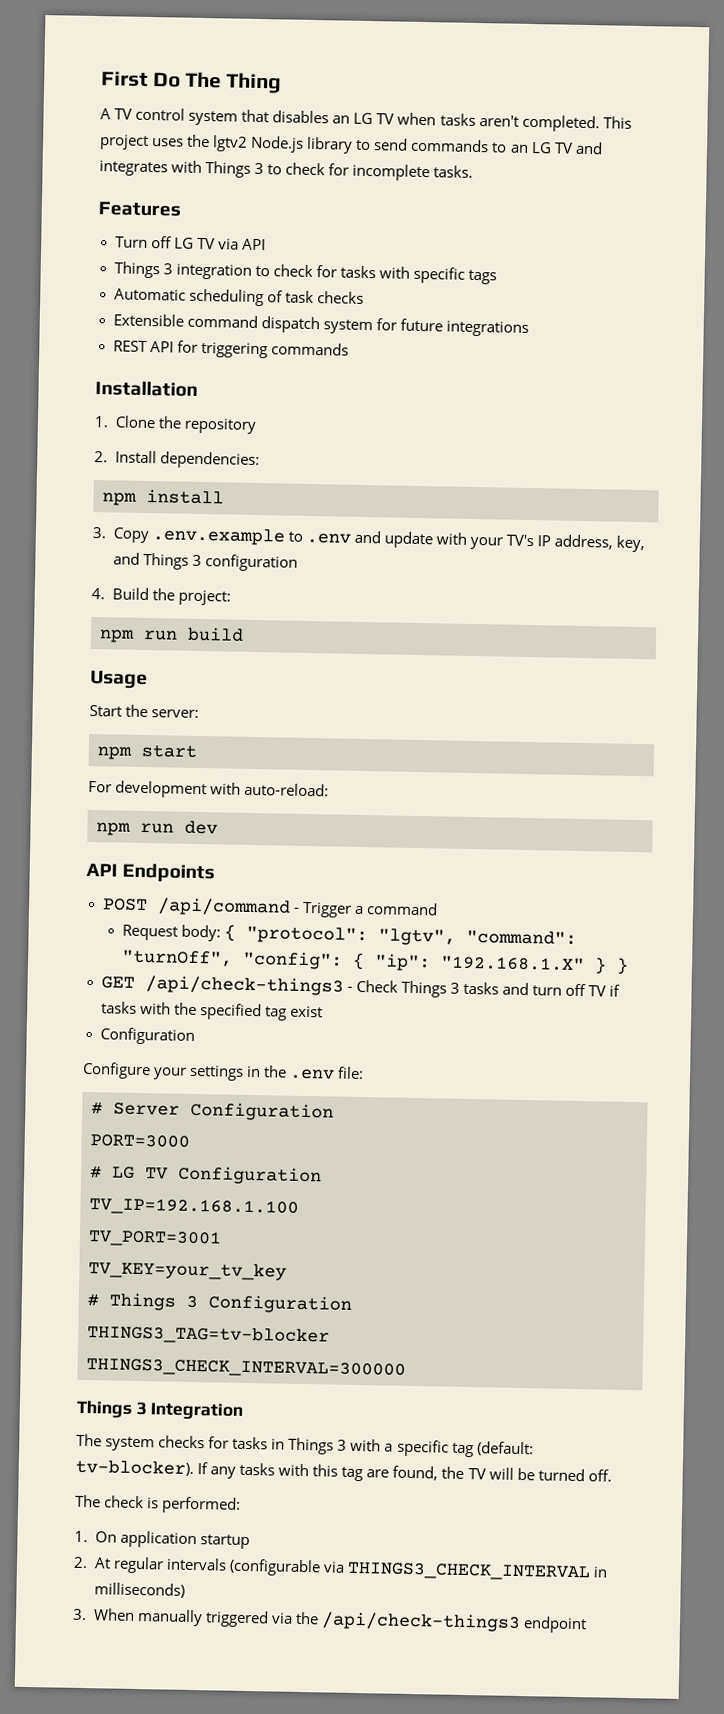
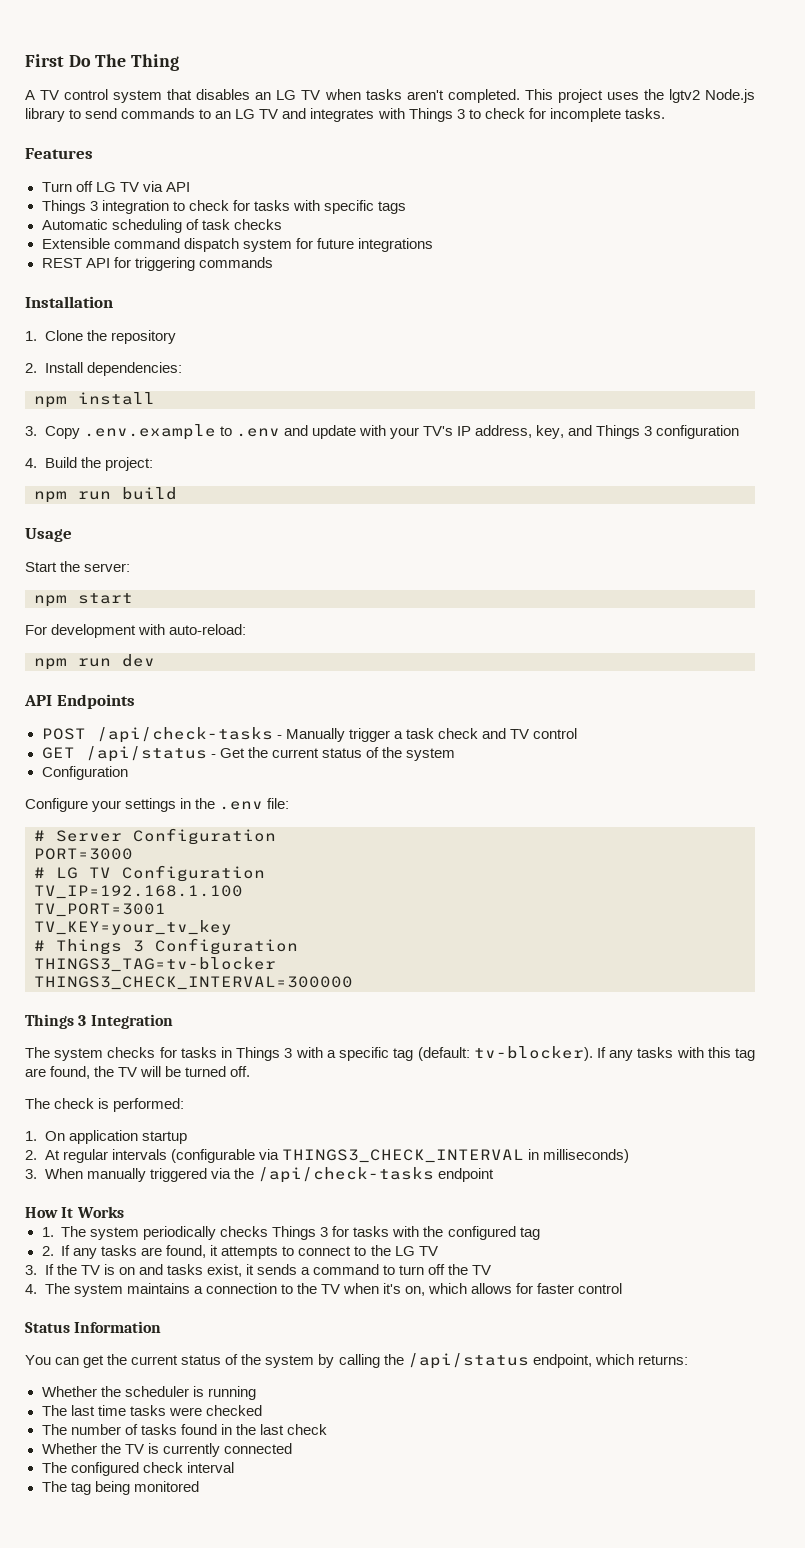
[156,897,438,918] [121,924,577,946] [120,949,629,975] [100,975,620,998] [100,1001,323,1021] /api/command - Trigger a command // Request body: { "protocol": "lgtv", "command": "turnOff", "config": { "ip": "192.168.1.X" } } // GET /api/check-things3 - Check Things 3 tasks and turn off TV if tasks with the specified tag exist -> [96,727,577,743] [41,746,455,762] /api/check-tasks - Manually trigger a task check and TV control // GET /api/status - Get the current status of the system
[320,1611,521,1633] /api/check-things3 -> [257,1167,434,1183] /api/check-tasks
(587, 1625) none -> [25,1206,124,1218] [41,1226,540,1240] [41,1245,438,1259] [25,1264,492,1277] [25,1283,623,1297] [25,1321,162,1333] [25,1353,688,1369] [41,1386,256,1400] [41,1405,262,1416] [41,1424,327,1435] [41,1443,292,1457] [41,1462,234,1476] [41,1481,199,1495] // How It Works // 1. The system periodically checks Things 3 for tasks with the configured tag // 2. If any tasks are found, it attempts to connect to the LG TV // 3. If the TV is on and tasks exist, it sends a command to turn off the TV // 4. The system maintains a connection to the TV when it's on, which allows for faster control // Status Information // You can get the current status of the system by calling the /api/status endpoint, which returns: // Whether the scheduler is running // The last time tasks were checked // The number of tasks found in the last check // Whether the TV is currently connected // The configured check interval // The tag being monitored

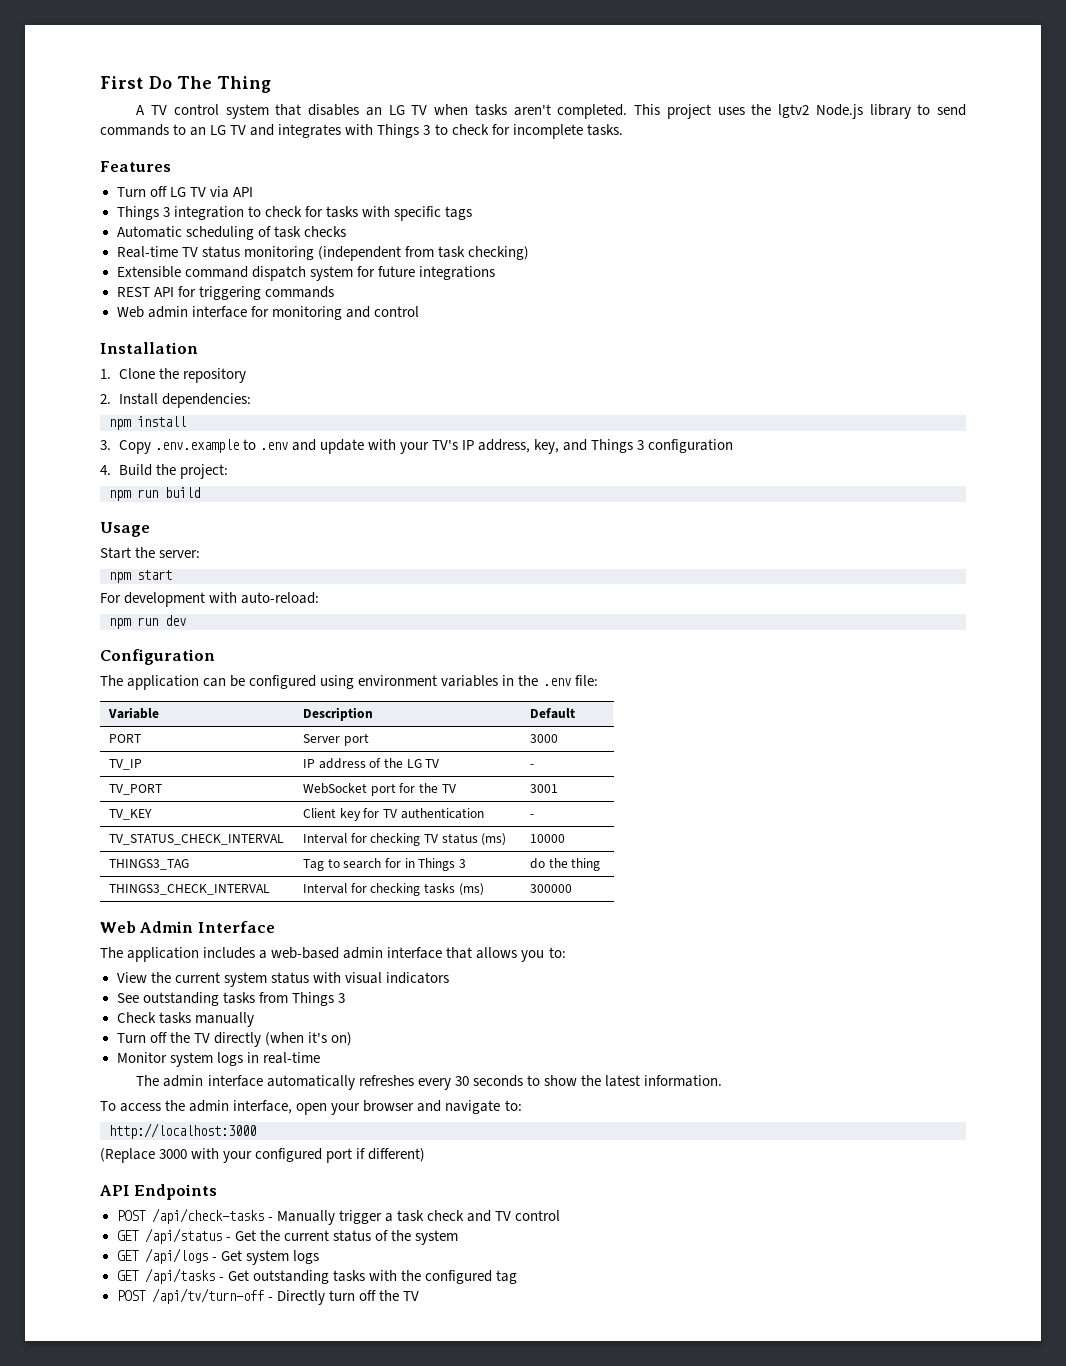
(282, 224) none -> [116,246,529,261] // Real-time TV status monitoring (independent from task checking)
(273, 262) none -> [116,306,419,320] // Web admin interface for monitoring and control
(155, 660) none -> [100,649,215,665] [100,675,598,690] [108,707,160,719] [303,707,374,721] [530,708,576,719] [109,734,142,743] [303,733,369,746] [530,734,559,743] [109,759,143,770] [303,758,440,769] [530,764,535,768] [109,784,163,795] [303,783,456,796] [530,784,559,793] [109,809,153,820] [303,808,484,821] [530,814,535,818] [109,834,285,845] [303,833,507,846] [530,834,566,843] [109,859,190,870] [303,858,466,871] [530,858,601,871] [109,884,271,895] [303,883,484,896] [530,884,573,893] [100,921,275,933] [100,947,566,962] [116,972,449,987] [116,992,345,1006] [116,1012,254,1027] [116,1032,352,1047] [116,1052,320,1067] [136,1075,723,1090] [100,1100,522,1115] [109,1123,256,1139] [100,1148,426,1163] // Configuration // The application can be configured using environment variables in the .env file: // Variable | Description | Default // PORT | Server port | 3000 // TV_IP | IP address of the LG TV | - // TV_PORT | WebSocket port for the TV | 3001 // TV_KEY | Client key for TV authentication | - // TV_STATUS_CHECK_INTERVAL | Interval for checking TV status (ms) | 10000 // THINGS3_TAG | Tag to search for in Things 3 | do the thing // THINGS3_CHECK_INTERVAL | Interval for checking tasks (ms) | 300000 // Web Admin Interface // The application includes a web-based admin interface that allows you to: // View the current system status with visual indicators // See outstanding tasks from Things 3 // Check tasks manually // Turn off the TV directly (when it's on) // Monitor system logs in real-time // The admin interface automatically refreshes every 30 seconds to show the latest information. // To access the admin interface, open your browser and navigate to: // http://localhost:3000 // (Replace 3000 with your configured port if different)
[41,766,128,780] [25,798,290,812] [34,828,276,845] [34,848,133,860] [34,865,265,882] [34,885,243,899] [34,903,166,917] [34,920,232,935] [34,938,298,955] [34,957,276,972] [34,976,353,990] [25,1014,173,1029] [25,1046,756,1061] [25,1066,251,1079] [25,1098,185,1112] [25,1130,187,1144] [25,1149,629,1163] [25,1167,494,1183] [25,1206,124,1218] [41,1226,350,1240] Configuration // Configure your settings in the .env file: // # Server Configuration // PORT=3000 // # LG TV Configuration // TV_IP=192.168.1.100 // TV_PORT=3001 // TV_KEY=your_tv_key // # Things 3 Configuration // THINGS3_TAG=tv-blocker // THINGS3_CHECK_INTERVAL=300000 // Things 3 Integration // The system checks for tasks in Things 3 with a specific tag (default: tv-blocker). If any tasks with this tag are found, the TV will be turned off. // The check is performed: // 1. On application startup // 2. At regular intervals (configurable via THINGS3_CHECK_INTERVAL in milliseconds) // 3. When manually triggered via the /api/check-tasks endpoint // How It Works // 1. The system periodically checks Things 3 for -> [116,1248,319,1265] [116,1268,329,1284] GET /api/logs - Get system logs // GET /api/tasks - Get outstanding
[41,1245,438,1259] [25,1264,492,1277] [25,1283,623,1297] [25,1321,162,1333] [25,1353,688,1369] [41,1386,256,1400] [41,1405,262,1416] [41,1424,327,1435] [41,1443,292,1457] [41,1462,234,1476] [41,1481,199,1495] 2. If any tasks are found, it attempts to connect to the LG TV // 3. If the TV is on and tasks exist, it sends a command to turn off the TV // 4. The system maintains a connection to the TV when it's on, which allows for faster control // Status Information // You can get the current status of the system by calling the /api/status endpoint, which returns: // Whether the scheduler is running // The last time tasks were checked // The number of tasks found in the last check // Whether the TV is currently connected // The configured check interval // The tag being monitored -> [116,1288,419,1305] POST /api/tv/turn-off - Directly turn off the TV

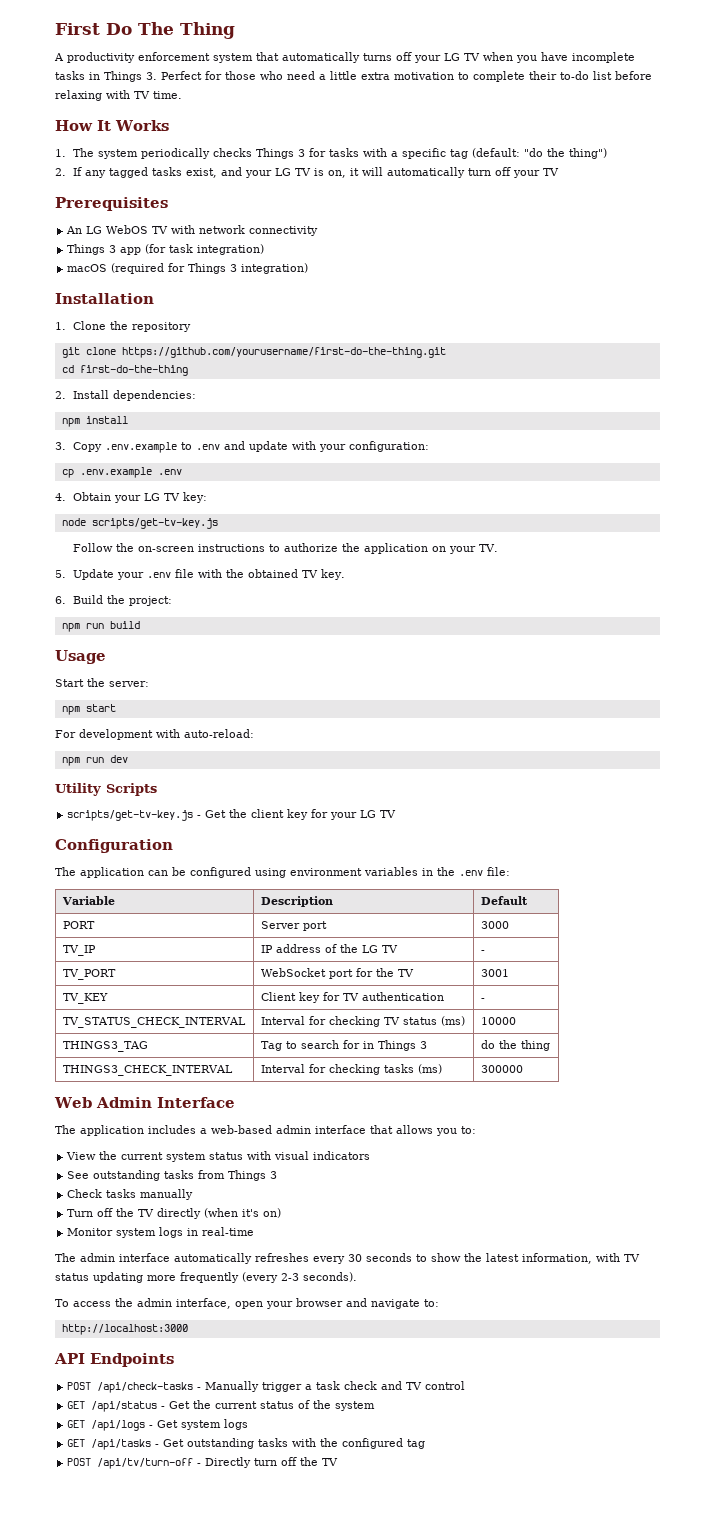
[151,104,967,119] [100,124,623,139] [100,161,171,172] [116,186,253,198] [116,206,472,221] [116,226,346,240] [116,246,529,261] [116,266,495,281] [116,286,334,300] [116,306,419,320] TV control system that disables an LG TV when tasks aren't completed. This project uses the lgtv2 Node.js library to send commands to an LG TV and integrates with Things 3 to check for incomplete tasks. // Features // Turn off LG TV via API // Things 3 integration to check for tasks with specific tags // Automatic scheduling of task checks // Real-time TV status monitoring (independent from task checking) // Extensible command dispatch system for future integrations // REST API for triggering commands // Web admin interface for monitoring and control -> [67,52,635,63] [55,71,652,82] [55,90,182,101] [55,120,169,131] [55,148,608,159] [55,167,560,178] [55,197,168,211] [66,225,319,236] [67,244,265,255] [67,263,309,274] productivity enforcement system that automatically turns off your LG TV when you have incomplete tasks in Things 3. Perfect for those who need a little extra motivation to complete their to-do list before relaxing with TV time. // How It Works // 1. The system periodically checks Things 3 for tasks with a specific tag (default: "do the thing") // 2. If any tagged tasks exist, and your LG TV is on, it will automatically turn off your TV // Prerequisites // An LG WebOS TV with network connectivity // Things 3 app (for task integration) // macOS (required for Things 3 integration)
(246, 375) none -> [61,347,446,358] [61,365,188,376] // git clone https://github.com/yourusername/first-do-the-thing.git // cd first-do-the-thing
[431,439,734,454] [100,465,111,475] TV's IP address, key, and Things 3 configuration // 4. -> [349,441,430,452] [61,467,182,478] [55,492,208,503] [61,518,218,529] [73,543,499,554] [55,569,346,580] [55,596,66,604] configuration: // cp .env.example .env // 4. Obtain your LG TV key: // node scripts/get-tv-key.js // Follow the on-screen instructions to authorize the application on your TV. // 5. Update your .env file with the obtained TV key. // 6.
(186, 620) none -> [55,783,157,796] [67,809,397,821] // Utility Scripts // scripts/get-tv-key.js - Get the client key for your LG TV
[644,1075,723,1087] information. -> [522,1253,640,1264] [55,1272,357,1283] information, with TV status updating more frequently (every 2-3 seconds).
[100,1148,426,1163] // (Replace 3000 with your configured port if different) -> (188, 1329) none

